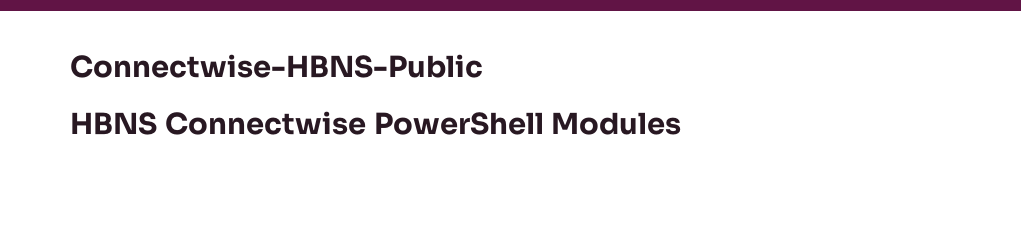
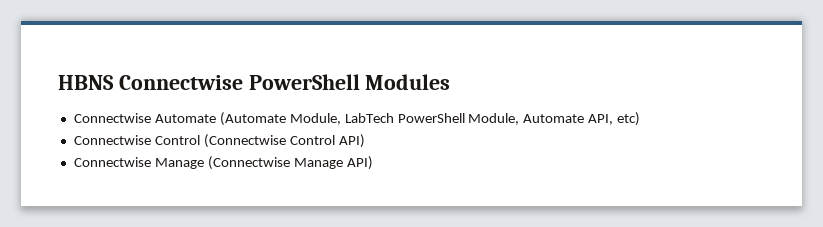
[70,54,483,78] Connectwise-HBNS-Public // -> (58, 82) none
(682, 123) none -> [73,112,641,126] [73,134,365,148] [73,156,373,170] // Connectwise Automate (Automate Module, LabTech PowerShell Module, Automate API, etc) // Connectwise Control (Connectwise Control API) // Connectwise Manage (Connectwise Manage API)

